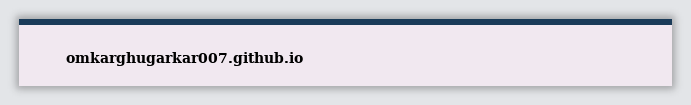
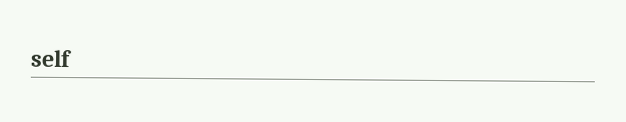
[66,52,303,66] omkarghugarkar007.github.io -> [30,49,72,68] self

